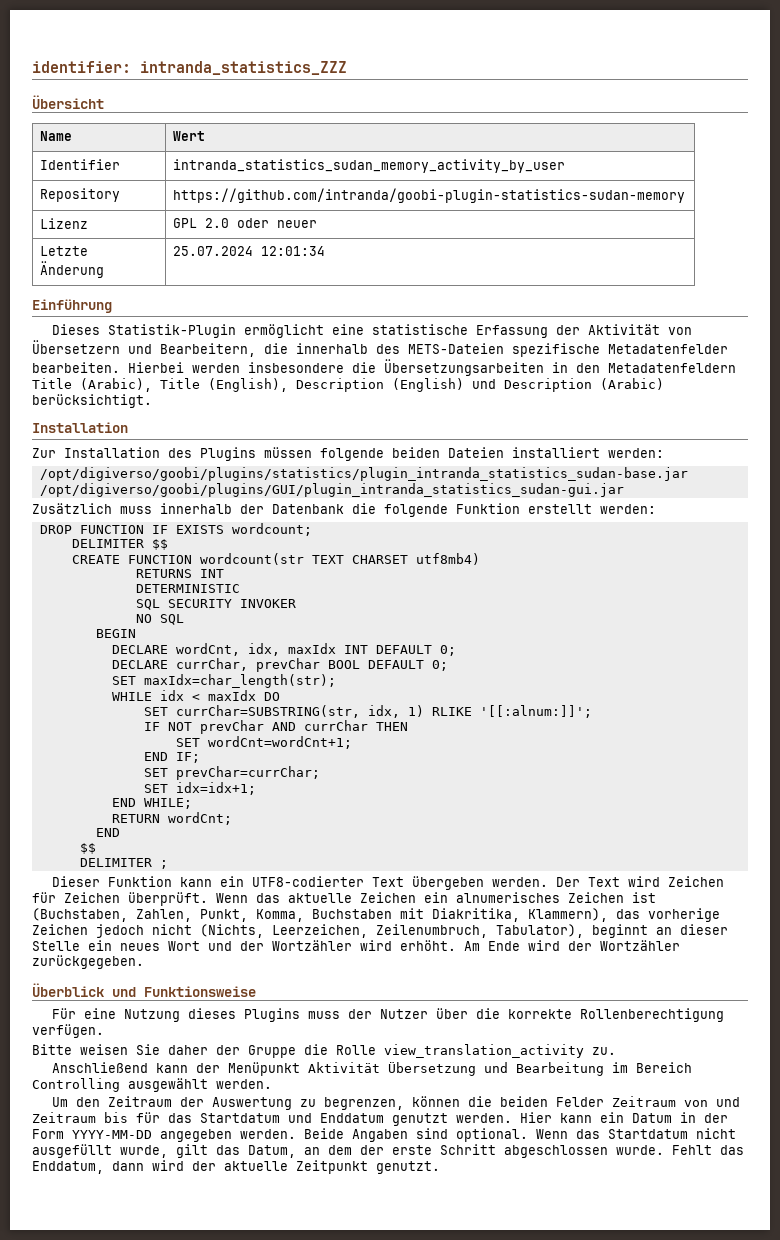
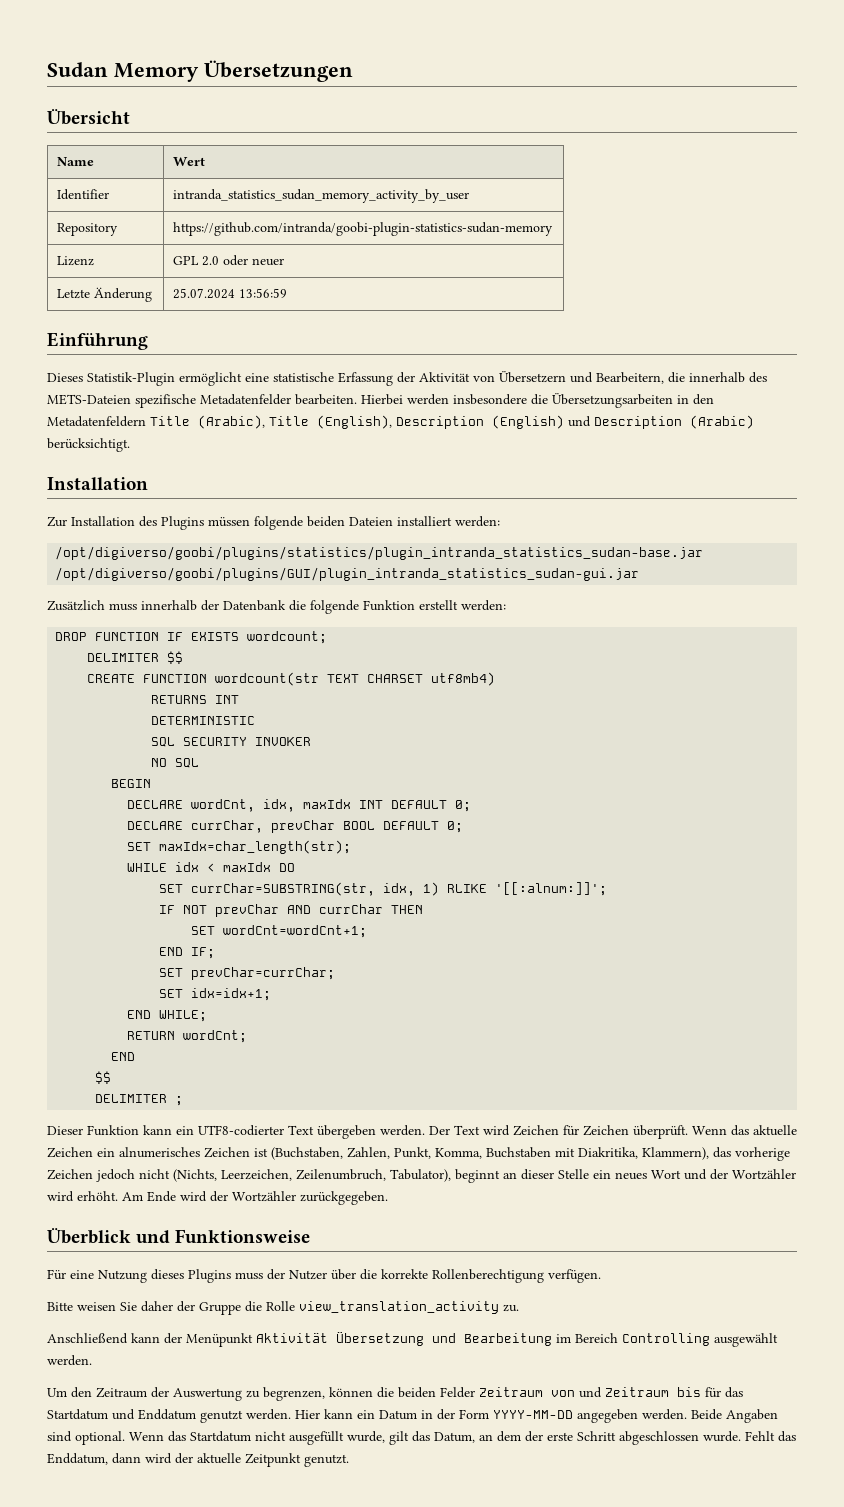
[32,61,347,75] identifier: intranda_statistics_ZZZ -> [47,60,353,82] Sudan Memory Übersetzungen
[261,246,326,256] 12:01:34 -> [238,288,287,298] 13:56:59

